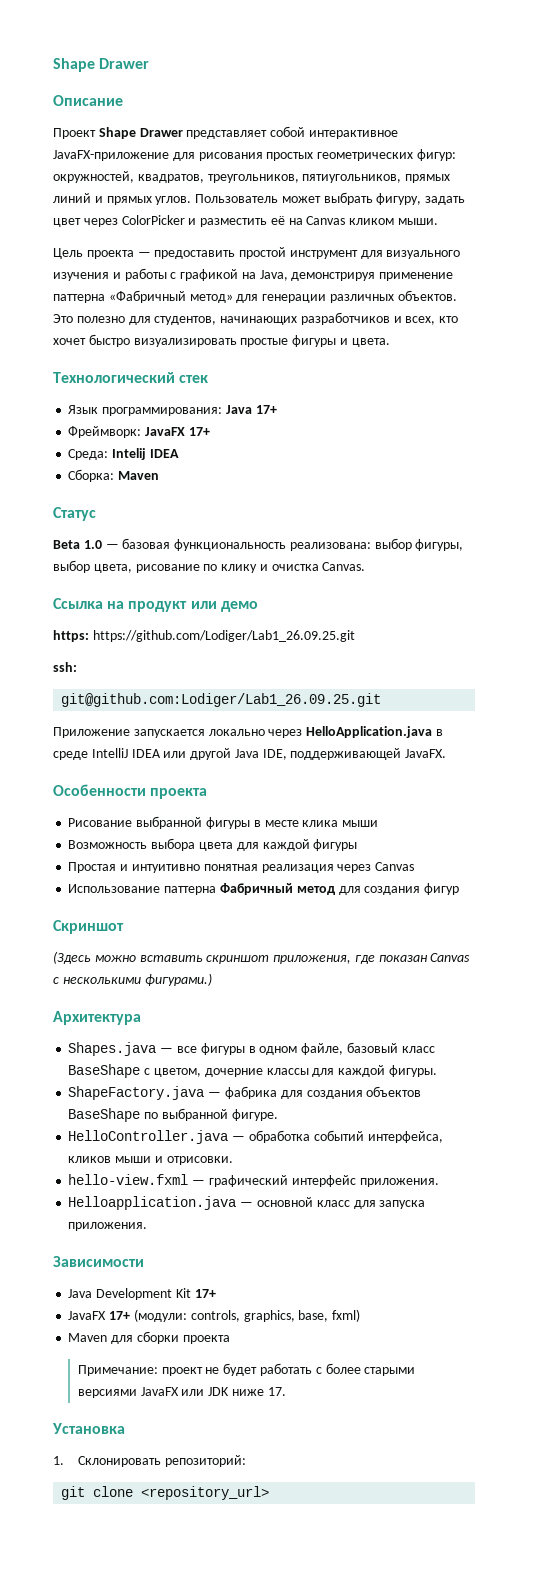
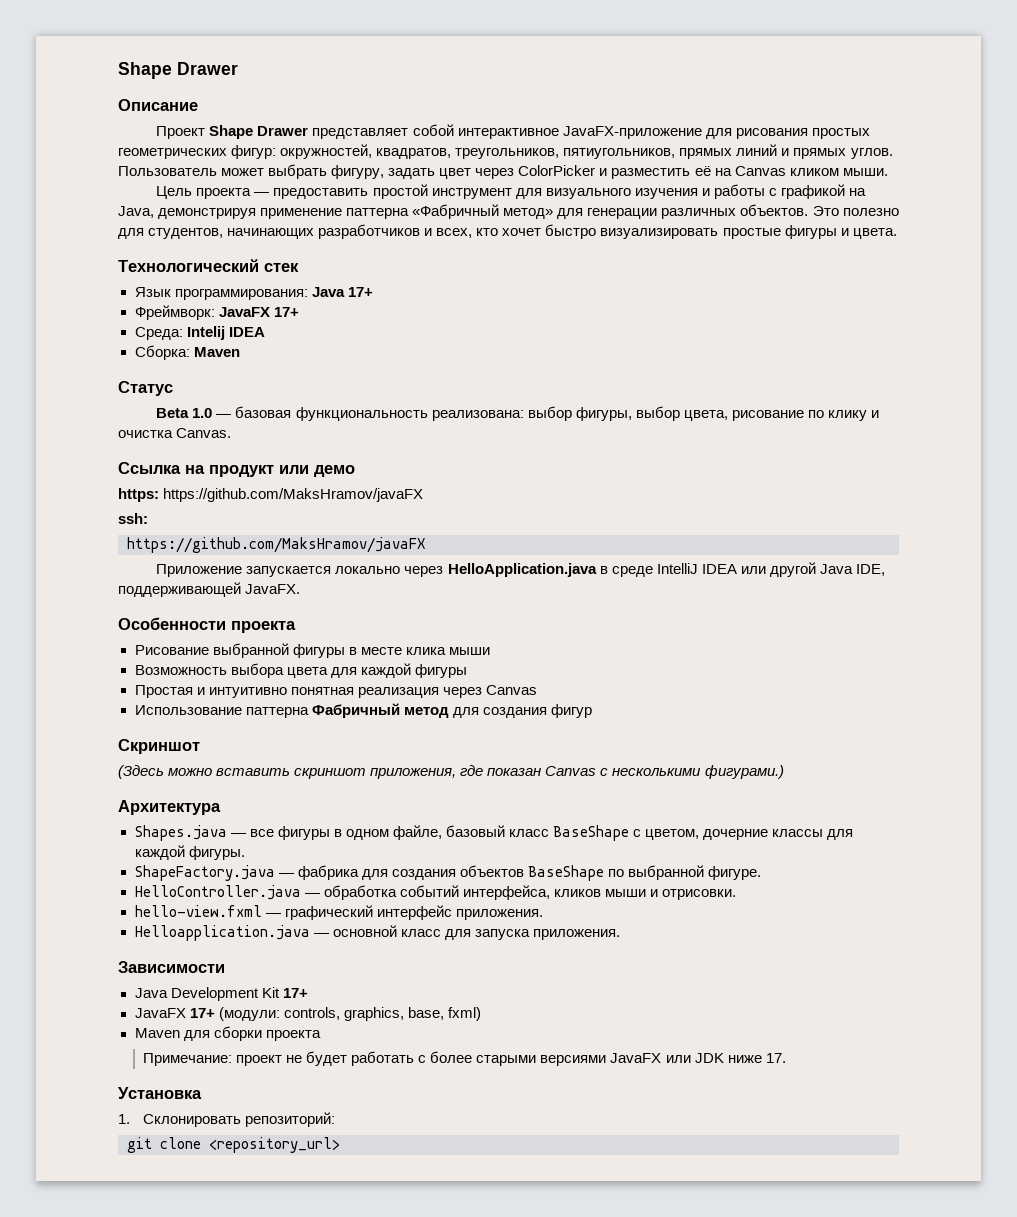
[92,630,355,642] https://github.com/Lodiger/Lab1_26.09.25.git -> [163,488,424,502] https://github.com/MaksHramov/javaFX
[61,693,382,707] git@github.com:Lodiger/Lab1_26.09.25.git -> [127,537,425,553] https://github.com/MaksHramov/javaFX

